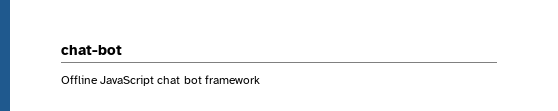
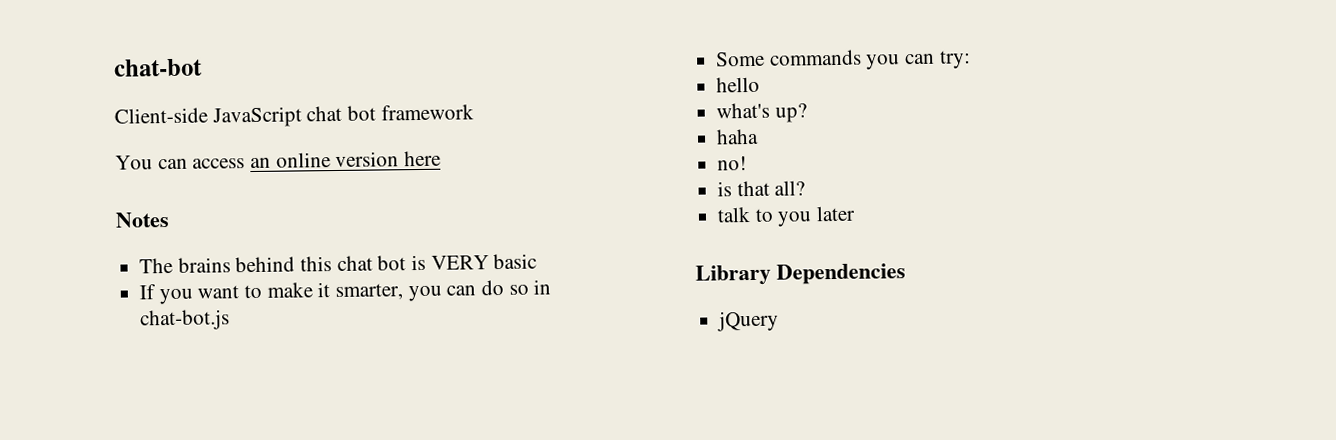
[61,75,98,84] Offline -> [114,107,208,124] Client-side
(260, 79) none -> [115,150,442,170] [115,212,170,228] [139,253,538,274] [139,279,552,305] [140,309,231,331] [715,49,971,70] [716,76,761,93] [716,102,807,123] [716,128,760,145] [717,156,748,171] [717,180,806,197] [717,205,857,227] [695,263,906,286] [717,310,780,332] // You can access an online version here // Notes // The brains behind this chat bot is VERY basic // If you want to make it smarter, you can do so in chat-bot.js // Some commands you can try: // hello // what's up? // haha // no! // is that all? // talk to you later // Library Dependencies // jQuery

